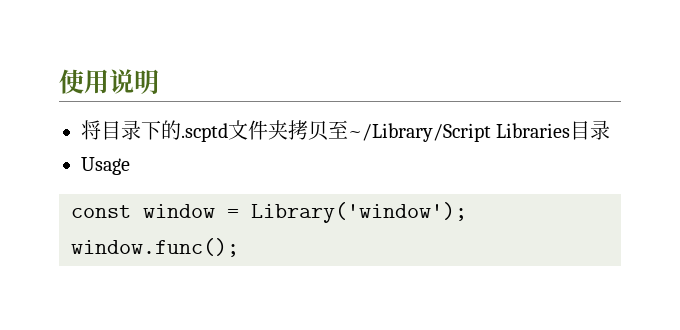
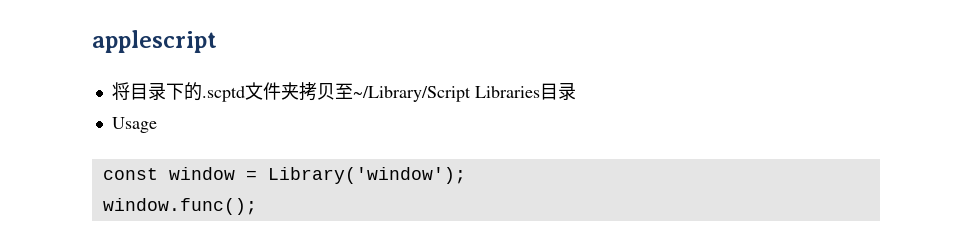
[59,69,159,94] 使用说明 -> [92,30,217,53] applescript

